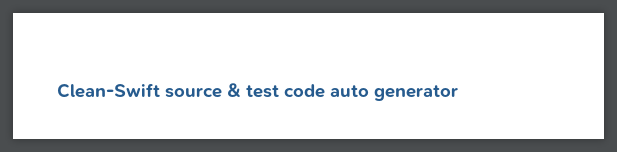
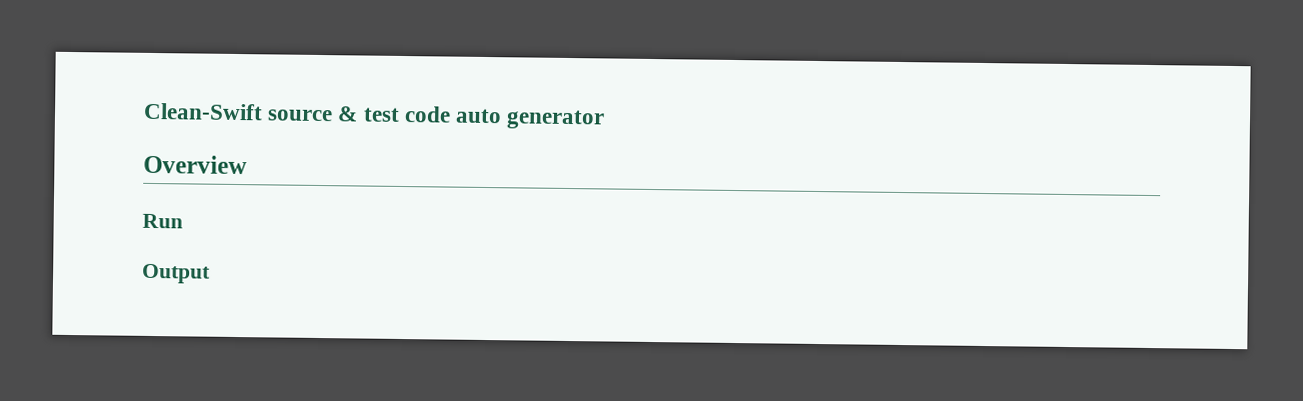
(458, 93) none -> [143,154,247,175] [142,213,183,229] [141,263,211,284] // Overview // Run // Output

